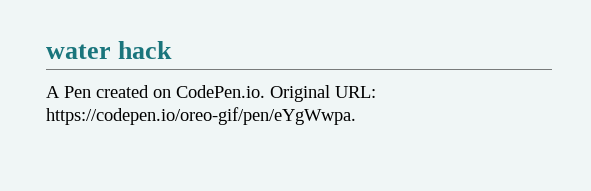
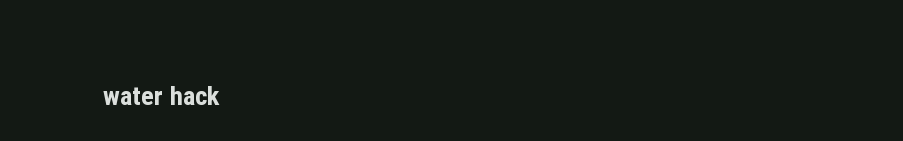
[46,85,376,102] [46,107,356,125] // A Pen created on CodePen.io. Original URL: https://codepen.io/oreo-gif/pen/eYgWwpa. -> (221, 95) none

